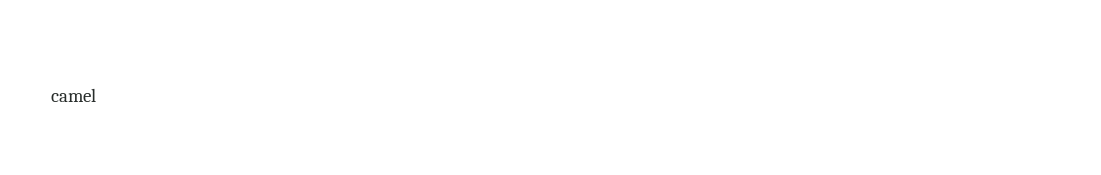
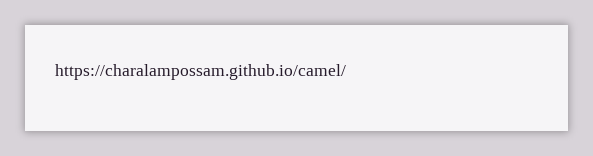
[51,88,96,102] camel -> [55,64,346,80] https://charalampossam.github.io/camel/

